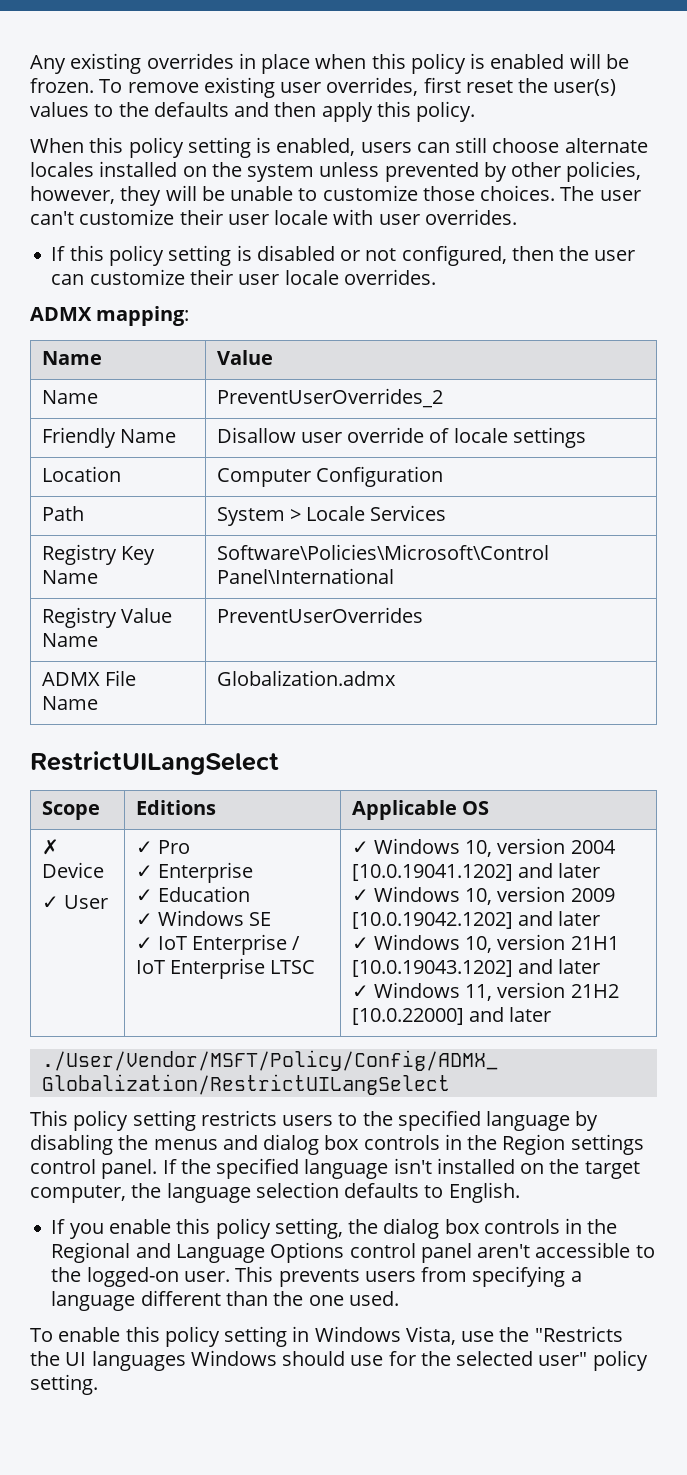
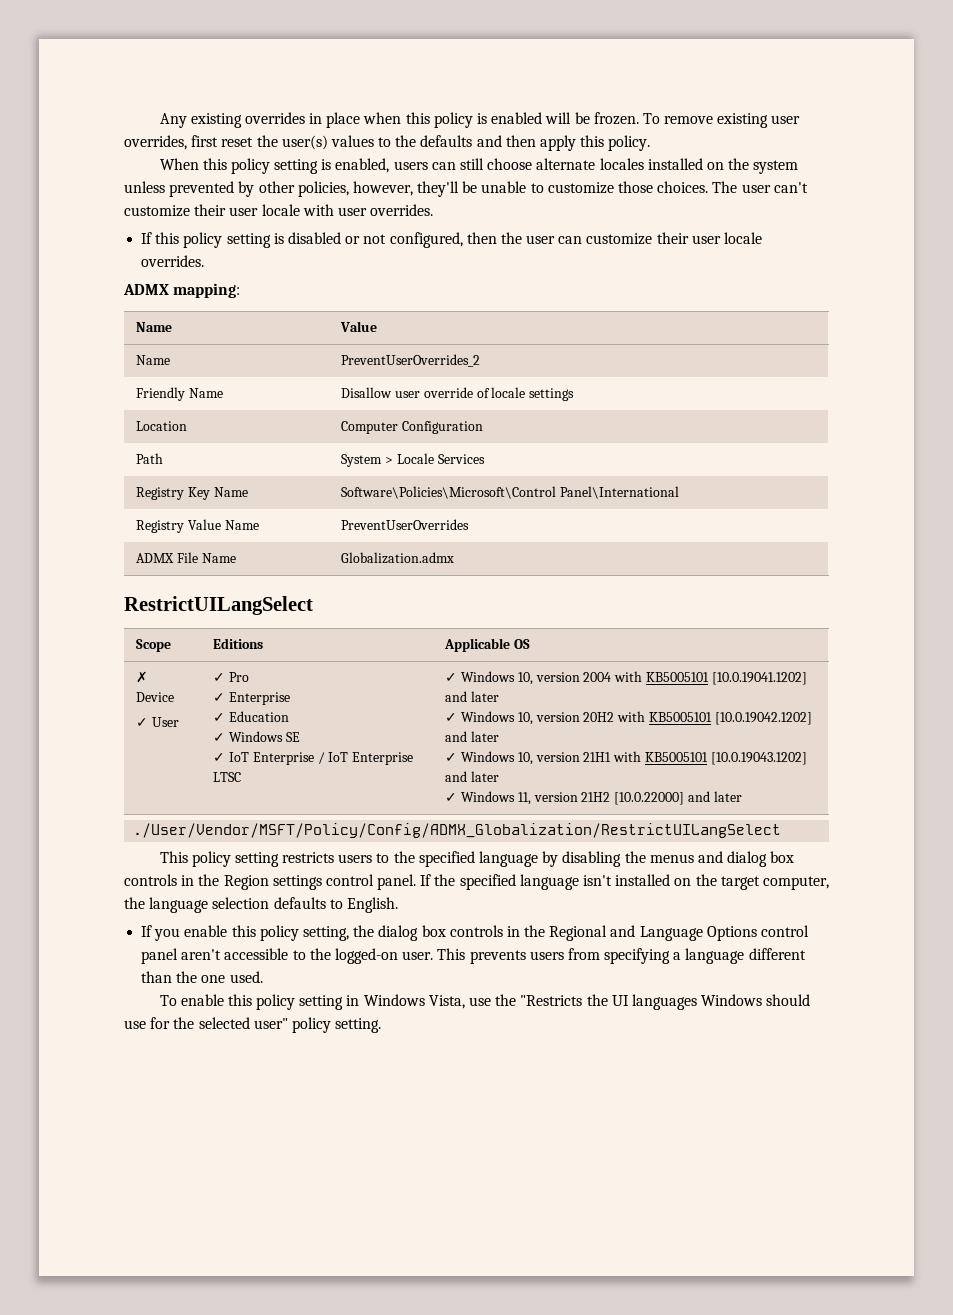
[120,185,197,206] they will -> [417,181,460,197] they'll
(616, 847) none -> [614,671,710,682] with KB5005101
[570,888,615,902] 2009 -> [583,711,713,722] 20H2 with KB5005101
(619, 943) none -> [613,751,709,762] with KB5005101

